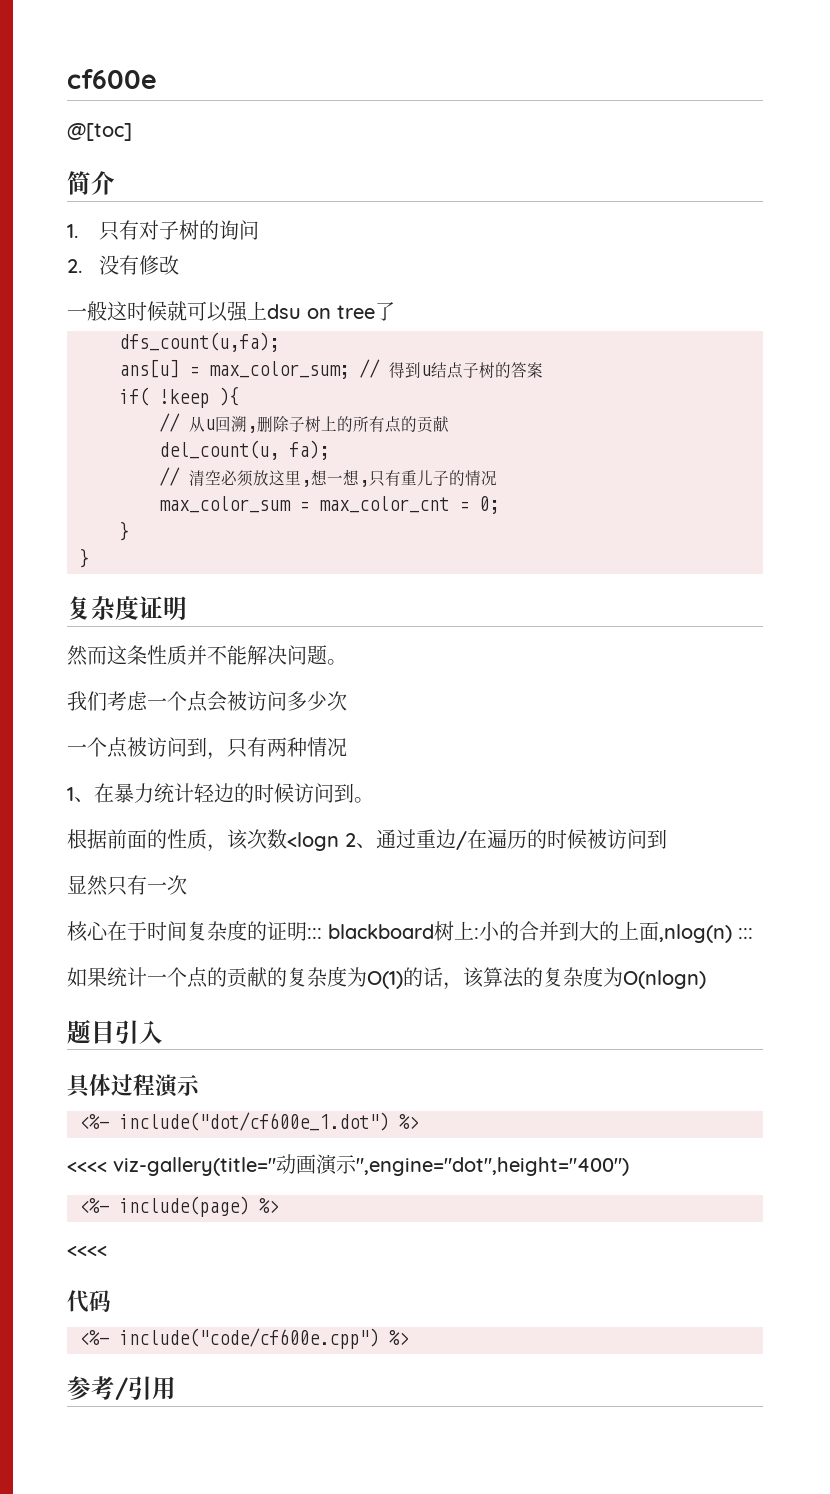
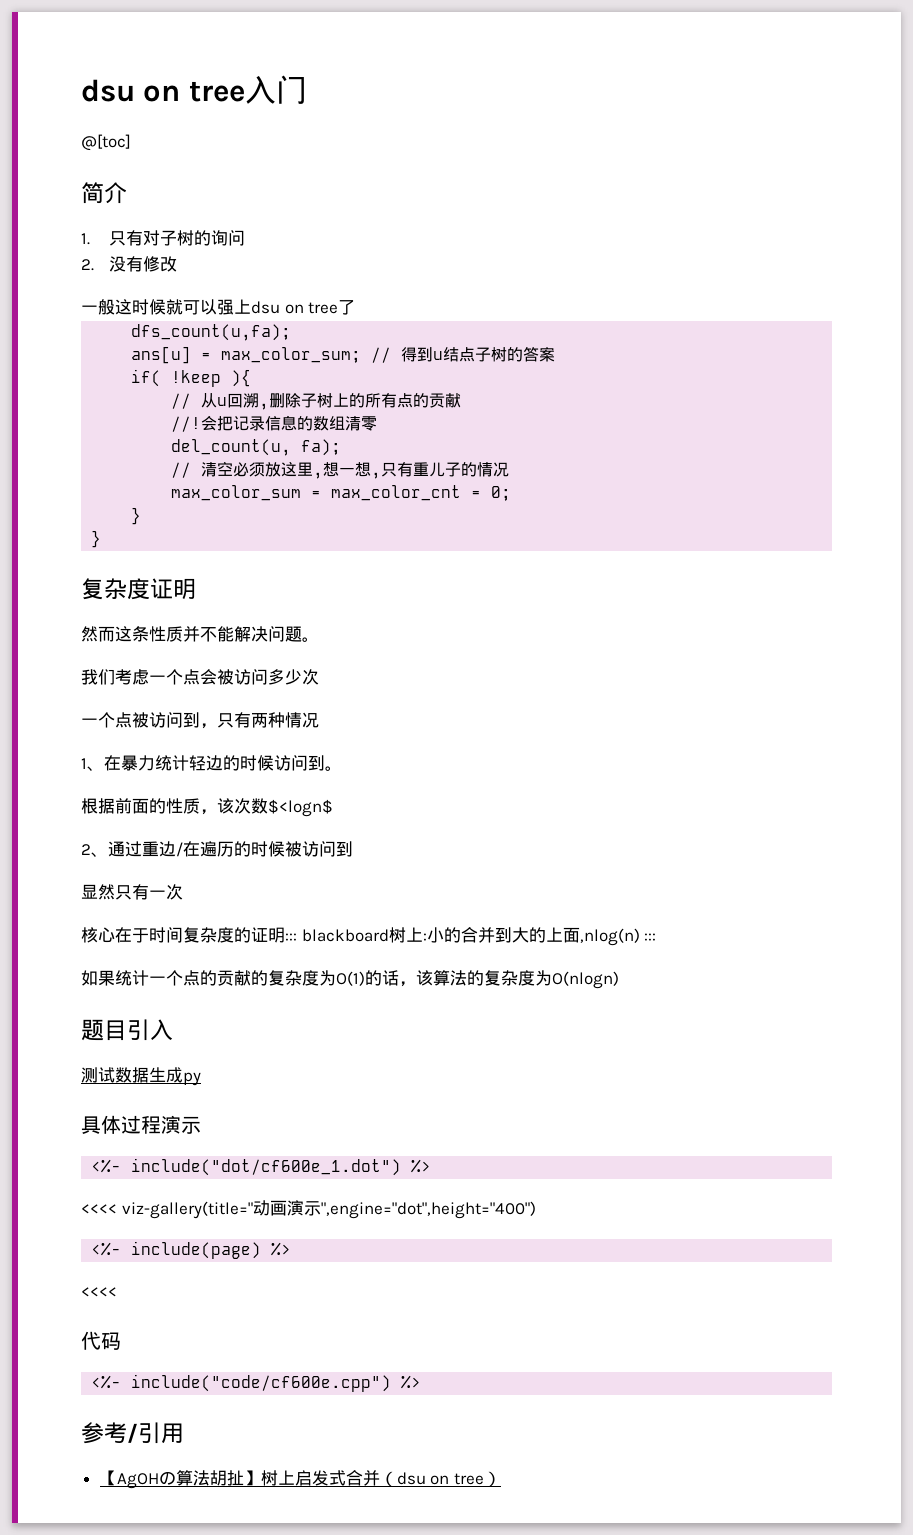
[67,69,157,89] cf600e -> [81,75,307,104] dsu on tree入门
(449, 424) none -> [171,415,378,432] // //!会把记录信息的数组清零
[287,832,339,851] <logn -> [268,799,333,817] $<logn$ //
(163, 1032) none -> [81,1067,201,1086] // 测试数据生成py
(176, 1388) none -> [99,1470,501,1489] // 【AgOHの算法胡扯】树上启发式合并（dsu on tree）

